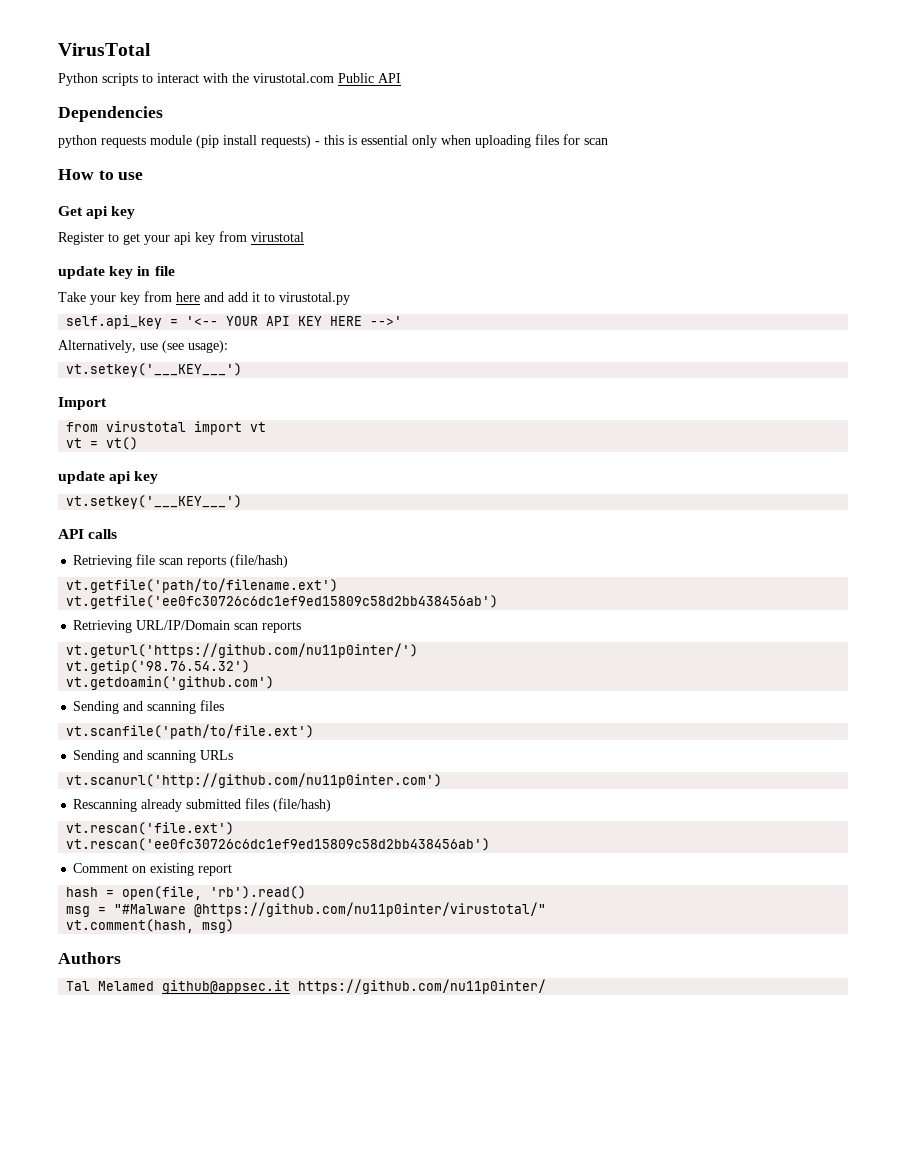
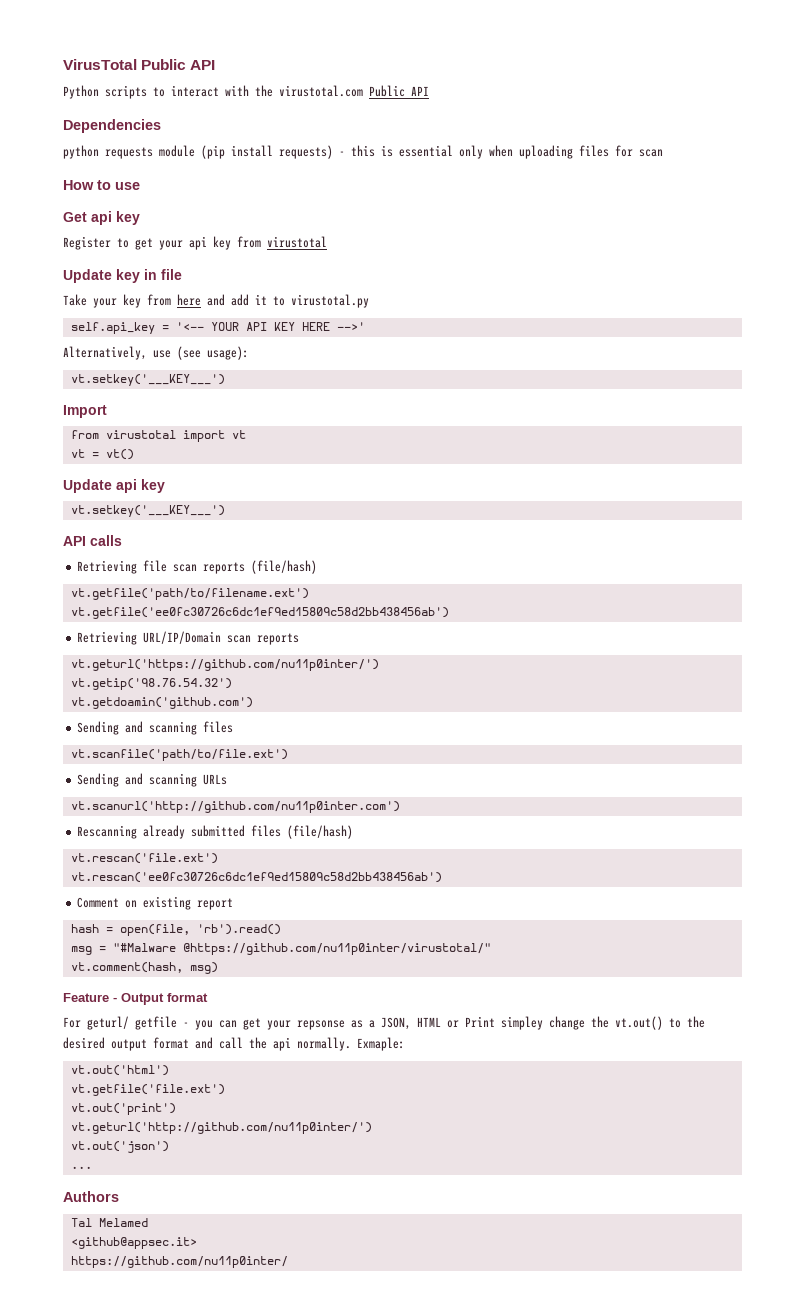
(151, 49) none -> [141,59,216,70] Public API
[58,266,105,279] update -> [63,269,112,283] Update
[58,471,105,484] update -> [63,479,112,493] Update
(235, 926) none -> [63,993,208,1005] [63,1016,705,1030] [63,1037,405,1051] [70,1065,169,1076] [70,1084,225,1096] [70,1103,176,1115] [70,1122,372,1134] [70,1141,169,1153] [70,1166,92,1169] // Feature - Output format // For geturl/ getfile - you can get your repsonse as a JSON, HTML or Print simpley change the vt.out() to the desired output format and call the api normally. Exmaple: // vt.out('html') // vt.getfile('file.ext') // vt.out('print') // vt.geturl('http://github.com/nu11p0inter/') // vt.out('json') // ...
[162,980,291,994] github@appsec.it -> [70,1237,197,1249] // <github@appsec.it> //

